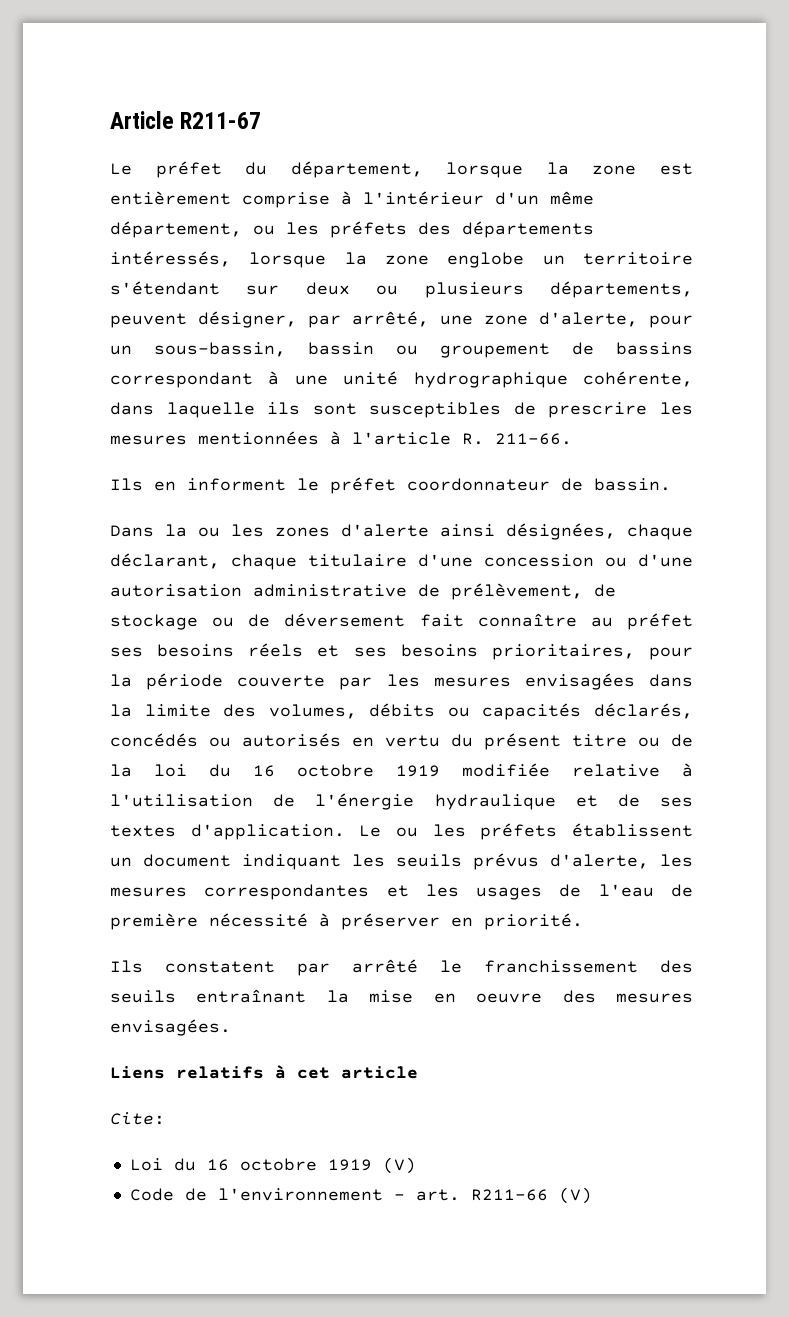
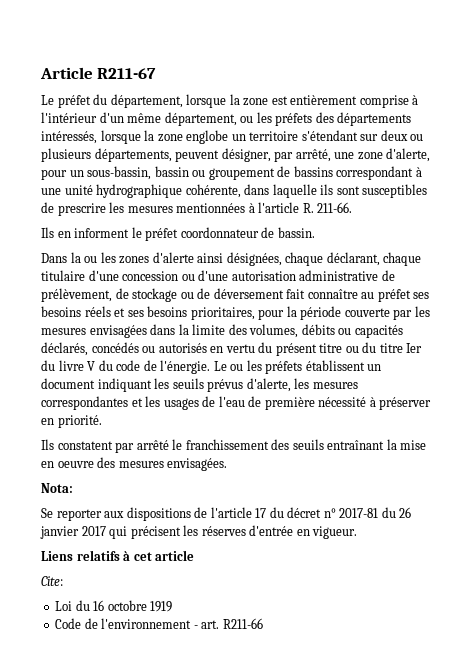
[671,734,693,747] [110,763,693,777] [110,793,693,810] [110,824,345,840] de la loi du 16 octobre 1919 modifiée relative à l'utilisation de l'énergie hydraulique et de ses textes d'application. -> [362,342,423,353] [41,360,211,374] du titre Ier du livre V du code de l'énergie.
(231, 1027) none -> [41,483,73,493] [41,507,412,521] [40,525,358,539] // Nota: // Se reporter aux dispositions de l'article 17 du décret n° 2017-81 du 26 janvier 2017 qui précisent les réserves d'entrée en vigueur.
[382,1157,416,1174] (V) -> (173, 606) none
[558,1187,592,1204] (V) -> (263, 623) none

